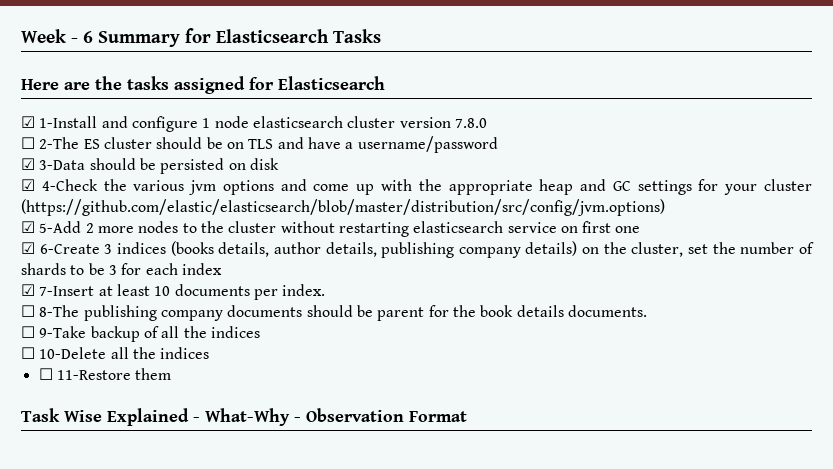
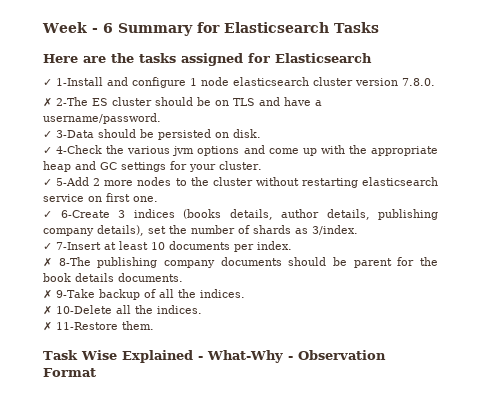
[21,116,35,128] ☑ -> [43,79,52,86] ✓
[454,118,487,128] [21,137,35,149] 7.8.0 // ☐ -> [402,78,435,86] [43,97,52,107] 7.8.0. // ✗
[357,136,498,153] [21,158,35,170] username/password // ☑ -> [43,113,161,124] [43,131,52,138] username/password. // ✓
[249,158,279,170] [21,179,35,191] disk // ☑ -> [233,129,261,138] [43,147,52,154] disk. // ✓
[764,179,813,191] [21,199,665,216] [21,221,35,233] cluster (https://github.com/elastic/elasticsearch/blob/master/distribution/src/config/jvm.options) // ☑ -> [219,161,262,170] [43,179,52,186] cluster. // ✓
[615,226,641,233] [21,242,35,254] one // ☑ -> [133,196,158,202] [43,211,52,218] one. // ✓
[525,241,684,257] details) on the cluster, -> [97,225,144,236] details),
[70,263,222,275] [21,284,35,296] to be 3 for each index // ☑ -> [295,225,358,235] [43,243,52,250] as 3/index. // ✓
[21,305,35,317] ☐ -> [43,257,52,267] ✗
[21,326,35,338] ☐ -> [43,289,52,299] ✗
[210,326,260,338] [21,347,35,359] indices // ☐ -> [200,289,245,298] [43,305,52,315] indices. // ✗
[160,347,210,359] [38,368,172,380] indices // ☐ 11-Restore them -> [157,305,202,314] [43,321,154,331] indices. // ✗ 11-Restore them.

